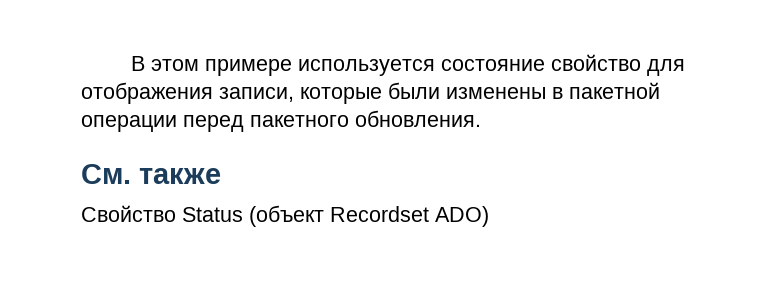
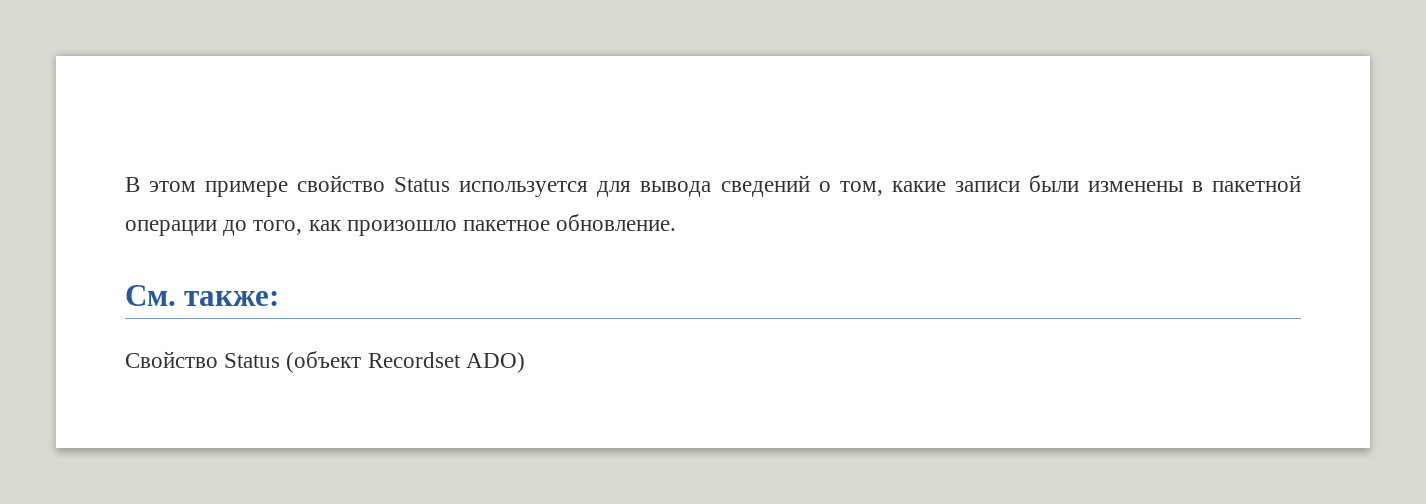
[298,54,686,76] [81,82,382,104] используется состояние свойство для отображения записи, которые -> [297,175,1020,197] свойство Status используется для вывода сведений о том, какие записи
[183,110,481,132] перед пакетного обновления. -> [223,214,677,236] до того, как произошло пакетное обновление.
[139,168,221,184] также -> [184,291,280,306] также:

